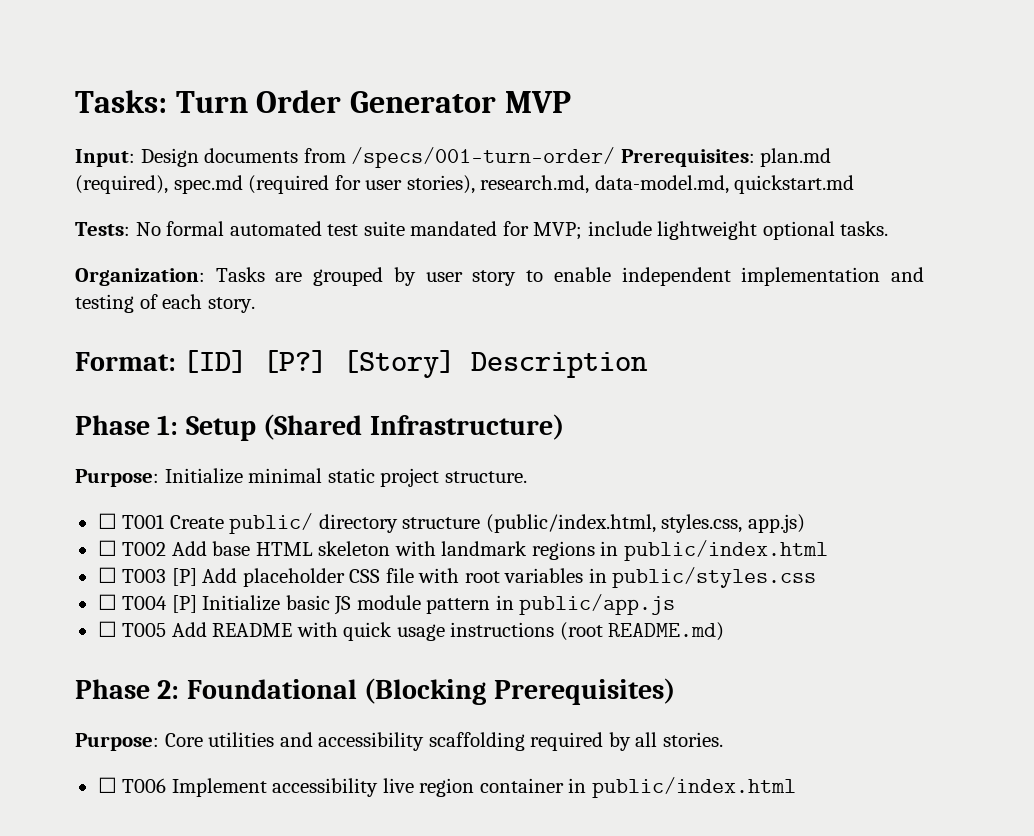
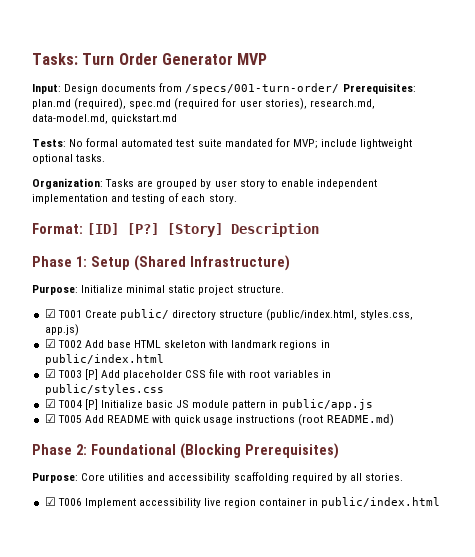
[97,513,117,529] ☐ -> [44,309,56,318] ☑
[97,540,117,556] ☐ -> [44,339,56,348] ☑
[97,567,117,583] ☐ -> [44,369,56,378] ☑
[97,594,117,610] ☐ -> [44,399,56,408] ☑
[97,621,117,637] ☐ -> [44,414,56,423] ☑
[97,777,117,793] ☐ -> [44,497,56,506] ☑

